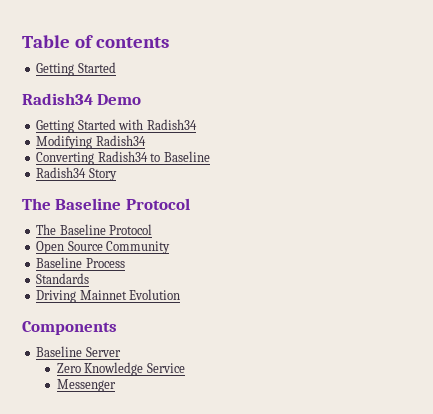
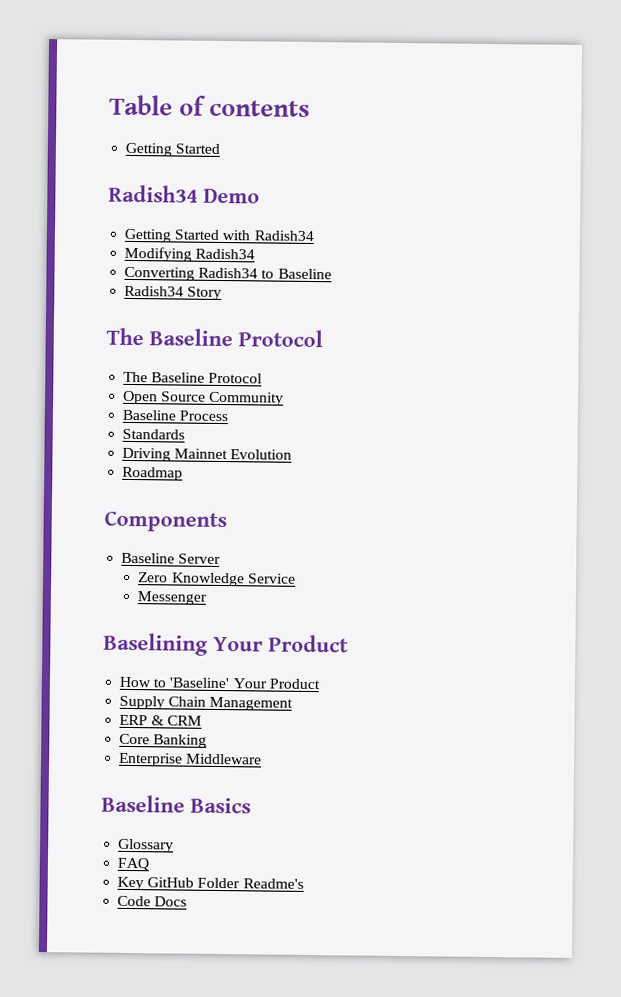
(181, 294) none -> [122,466,184,481] // Roadmap
(116, 385) none -> [103,632,349,656] [119,676,320,690] [119,695,294,711] [119,714,203,726] [119,733,208,748] [119,752,263,767] [101,794,251,814] [118,838,175,853] [117,857,150,872] [117,876,304,891] [117,895,188,907] // Baselining Your Product // How to 'Baseline' Your Product // Supply Chain Management // ERP & CRM // Core Banking // Enterprise Middleware // Baseline Basics // Glossary // FAQ // Key GitHub Folder Readme's // Code Docs

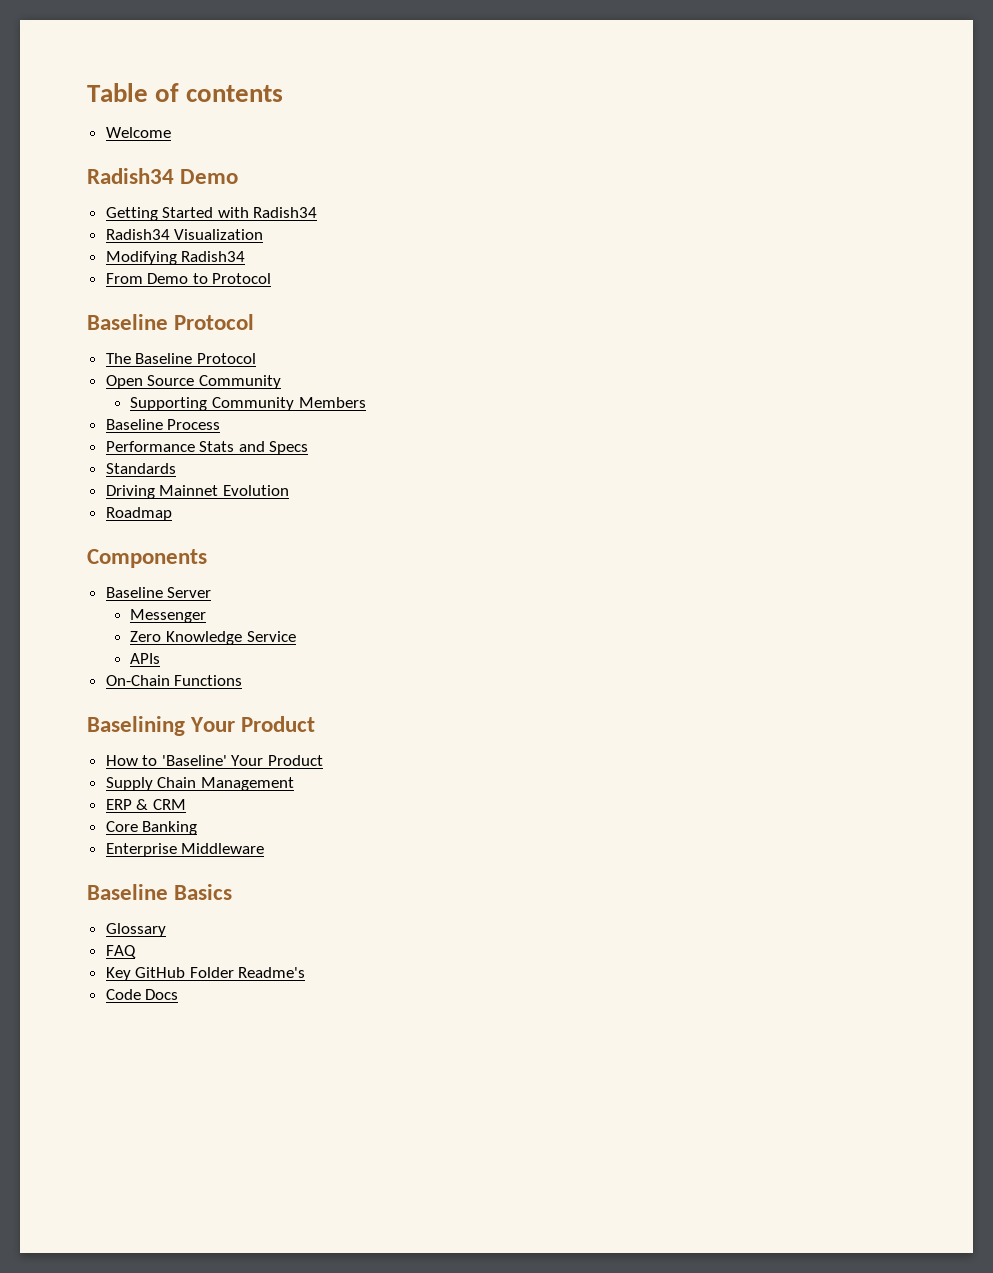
[125,142,221,157] Getting Started -> [105,127,171,138] Welcome
(314, 236) none -> [105,229,264,240] // Radish34 Visualization
[124,266,332,281] [124,285,223,301] [106,327,144,346] Converting Radish34 to Baseline // Radish34 Story // The -> [105,273,272,284] From Demo to Protocol //
(285, 398) none -> [130,397,366,411] // Supporting Community Members
(229, 416) none -> [105,441,309,455] // Performance Stats and Specs
(222, 559) none -> [130,609,207,623] // Messenger
[137,591,208,605] Messenger -> [130,653,161,664] [105,675,243,686] APIs // On-Chain Functions

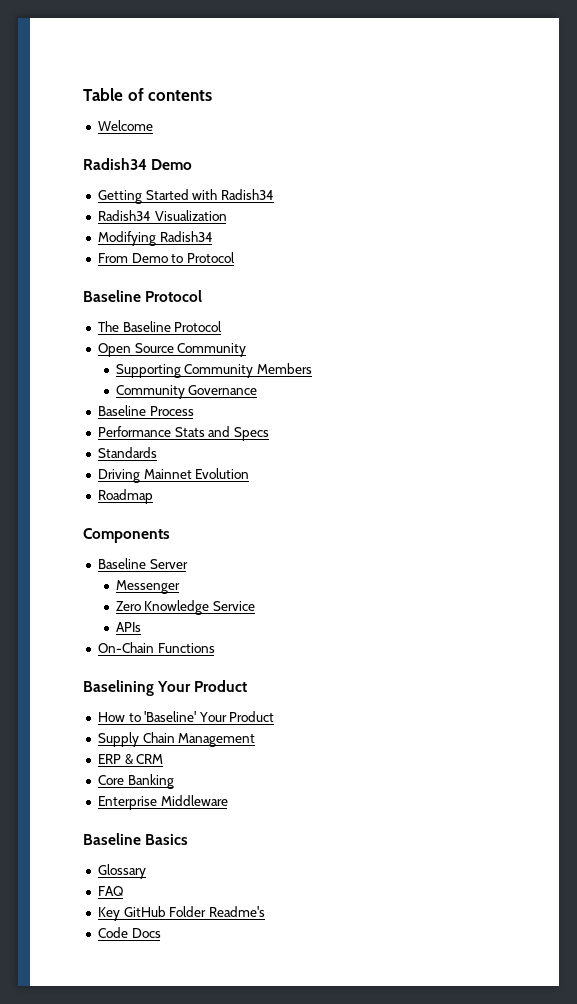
(366, 402) none -> [115,385,258,399] // Community Governance

